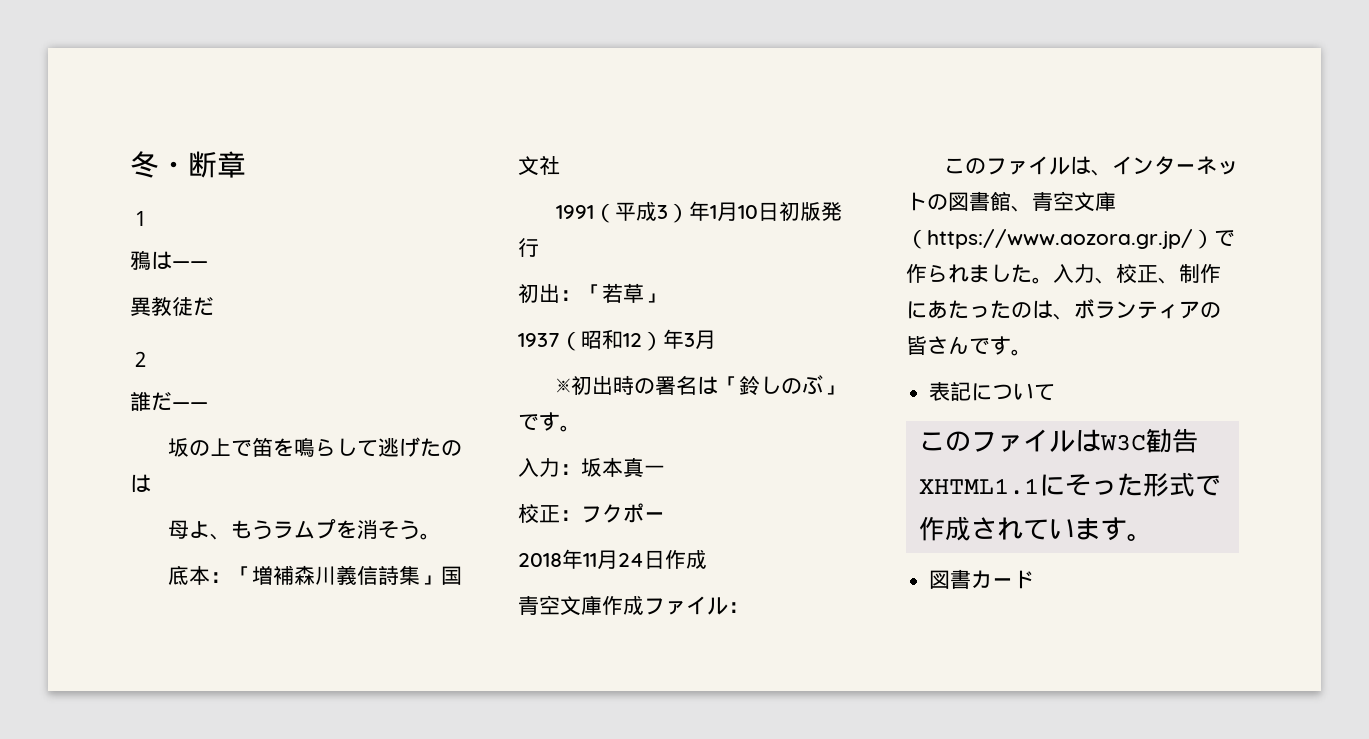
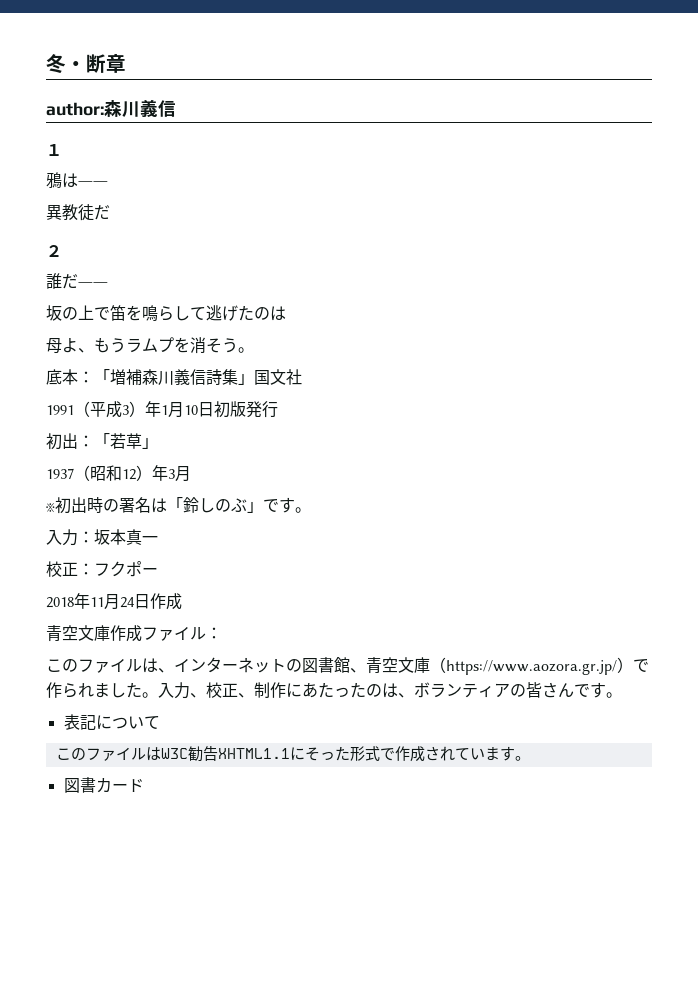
(246, 164) none -> [46,99,176,117] // author:森川義信

